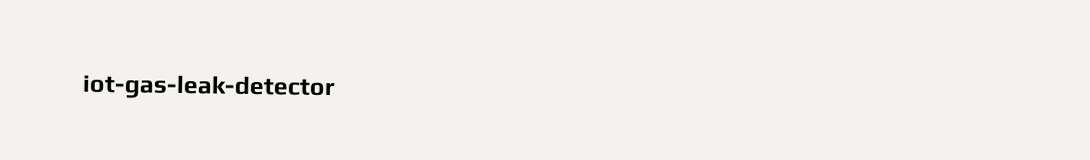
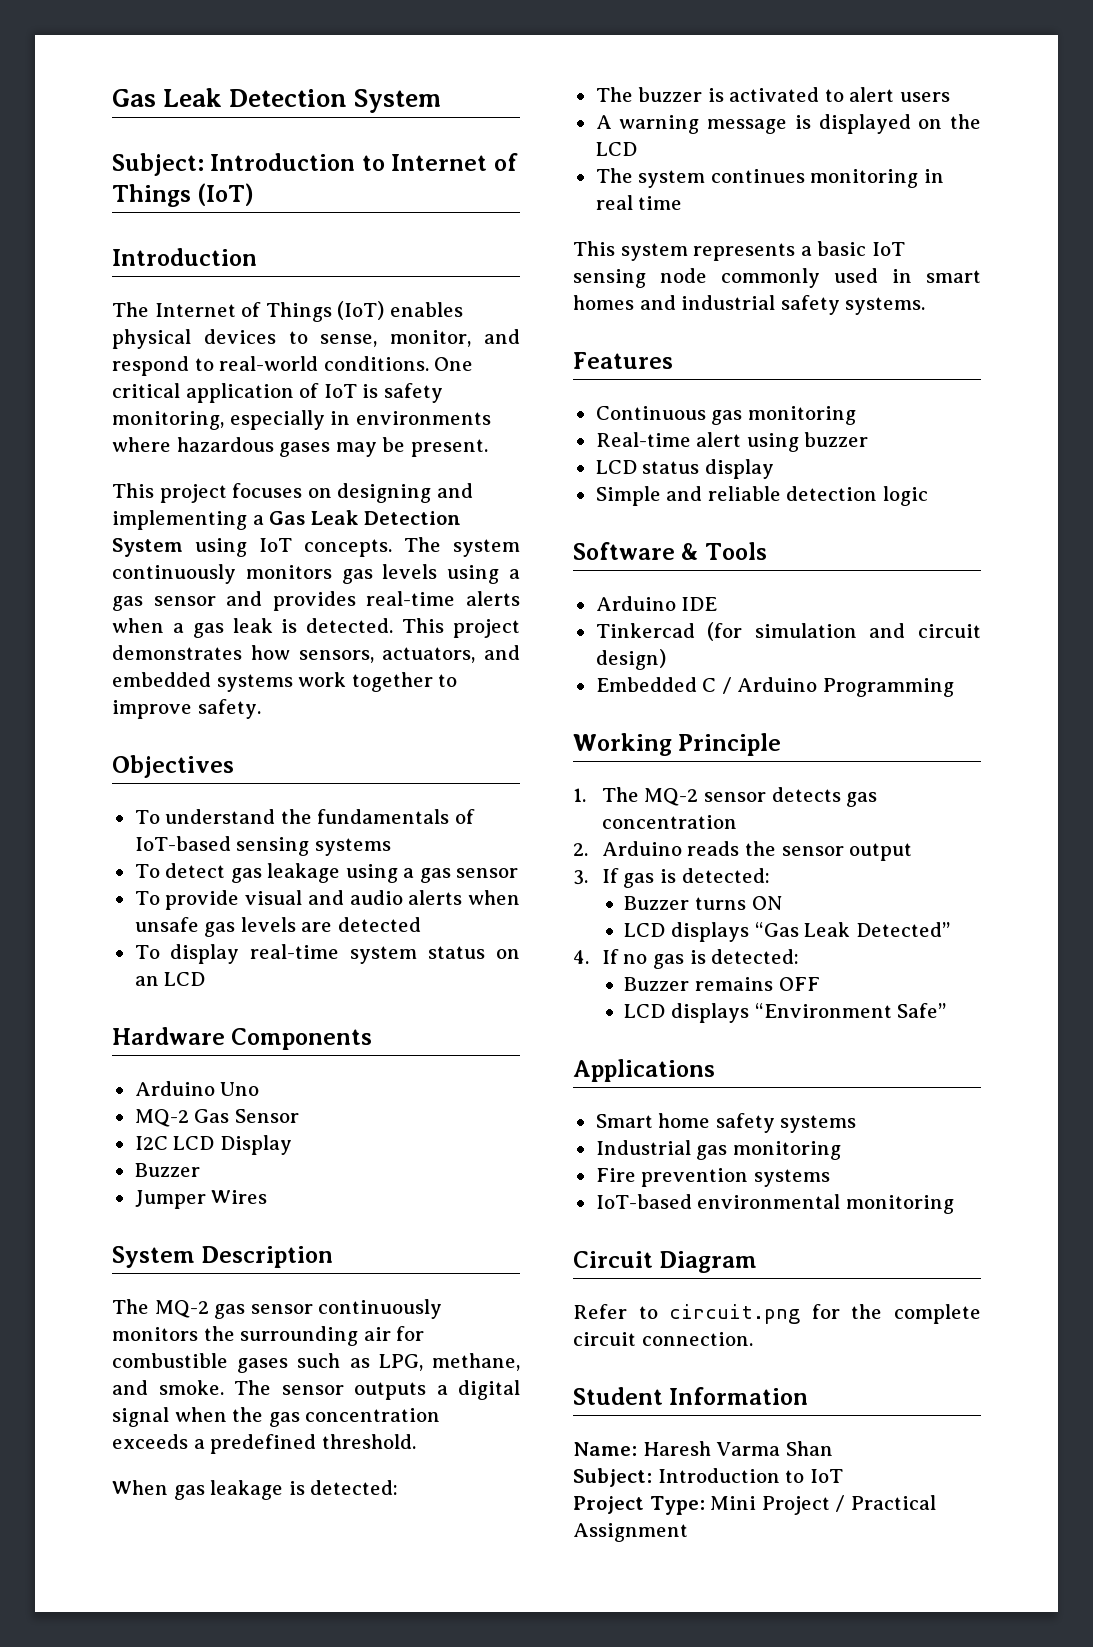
[82,73,336,102] iot-gas-leak-detector -> [112,88,442,113] [112,153,518,176] [112,183,255,207] [112,248,257,266] [112,301,463,322] [112,329,520,349] [112,356,474,376] [112,383,443,403] [112,410,491,430] [112,437,488,457] [112,483,473,503] [112,510,462,530] [112,537,520,557] [112,564,520,584] [112,591,520,611] [112,618,520,638] [112,645,520,663] [112,672,458,692] [112,699,261,719] [112,755,234,778] [134,809,475,824] [134,836,391,856] [134,863,519,883] [134,890,520,910] [134,917,421,937] [134,944,520,964] [134,972,206,986] [112,1027,373,1050] [134,1081,260,1096] [134,1109,299,1127] [134,1135,292,1155] [134,1163,200,1177] [134,1190,268,1209] [112,1246,334,1268] [112,1299,443,1319] [112,1326,425,1346] [112,1353,520,1373] [112,1380,520,1400] [112,1407,441,1427] [112,1434,416,1454] [112,1480,399,1500] [595,87,950,102] [595,114,981,134] [595,142,637,156] [595,168,944,188] [595,195,683,210] [573,241,905,261] [573,268,981,288] [573,295,926,315] [573,352,673,369] [595,406,856,425] [595,432,869,452] [595,459,774,479] [595,486,928,506] [573,542,767,560] [595,596,718,611] [595,622,981,641] [595,649,666,670] [595,677,954,697] [573,733,782,756] [573,787,878,807] [601,815,737,829] [573,841,913,861] [573,868,770,888] [624,896,782,910] [624,922,950,942] [573,949,800,969] [624,977,820,991] [624,1003,947,1023] [573,1059,715,1082] [595,1113,857,1133] [595,1140,841,1160] [595,1168,830,1187] [595,1194,954,1214] [573,1251,758,1273] [573,1304,981,1324] [573,1332,753,1346] [573,1387,809,1405] [573,1441,833,1456] [573,1468,843,1487] [573,1495,936,1515] [573,1523,688,1542] Gas Leak Detection System // Subject: Introduction to Internet of Things (IoT) // Introduction // The Internet of Things (IoT) enables physical devices to sense, monitor, and respond to real-world conditions. One critical application of IoT is safety monitoring, especially in environments where hazardous gases may be present. // This project focuses on designing and implementing a Gas Leak Detection System using IoT concepts. The system continuously monitors gas levels using a gas sensor and provides real-time alerts when a gas leak is detected. This project demonstrates how sensors, actuators, and embedded systems work together to improve safety. // Objectives // To understand the fundamentals of IoT-based sensing systems // To detect gas leakage using a gas sensor // To provide visual and audio alerts when unsafe gas levels are detected // To display real-time system status on an LCD // Hardware Components // Arduino Uno // MQ-2 Gas Sensor // I2C LCD Display // Buzzer // Jumper Wires // System Description // The MQ-2 gas sensor continuously monitors the surrounding air for combustible gases such as LPG, methane, and smoke. The sensor outputs a digital signal when the gas concentration exceeds a predefined threshold. // When gas leakage is detected: // The buzzer is activated to alert users // A warning message is displayed on the LCD // The system continues monitoring in real time // This system represents a basic IoT sensing node commonly used in smart homes and industrial safety systems. // Features // Continuous gas monitoring // Real-time alert using buzzer // LCD status display // Simple and reliable detection logic // Software & Tools // Arduino IDE // Tinkercad (for simulation and circuit design) // Embedded C / Arduino Programming // Working Principle // 1. The MQ-2 sensor detects gas concentration // 2. Arduino reads the sensor output // 3. If gas is detected: // Buzzer turns ON // LCD displays “Gas Leak Detected” // 4. If no gas is detected: // Buzzer remains OFF // LCD displays “Environment Safe” // Applications // Smart home safety systems // Industrial gas monitoring // Fire prevention systems // IoT-based environmental monitoring // Circuit Diagram // Refer to circuit.png for the complete circuit connection. // Student Information // Name: Haresh Varma Shan // Subject: Introduction to IoT // Project Type: Mini Project / Practical Assignment

